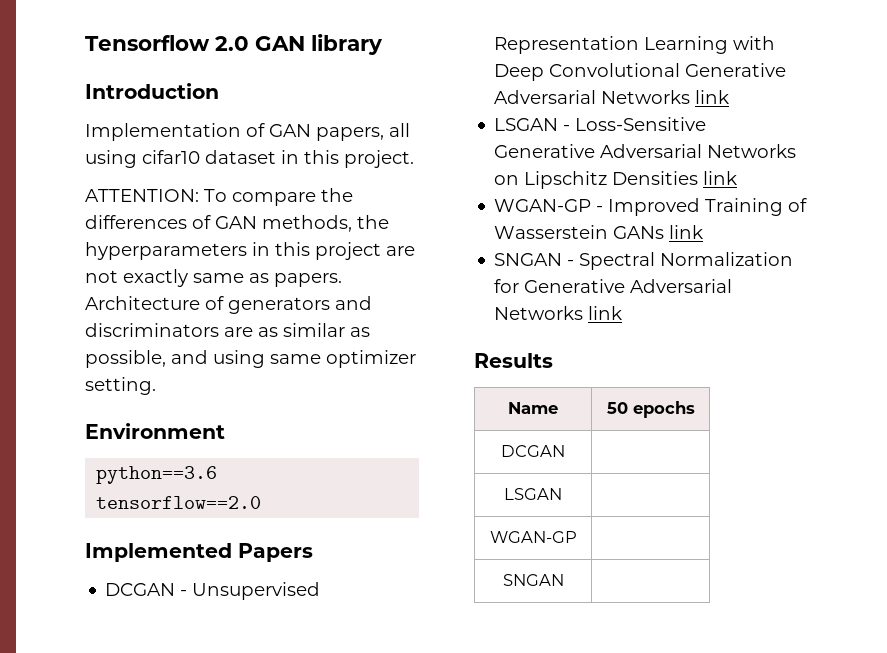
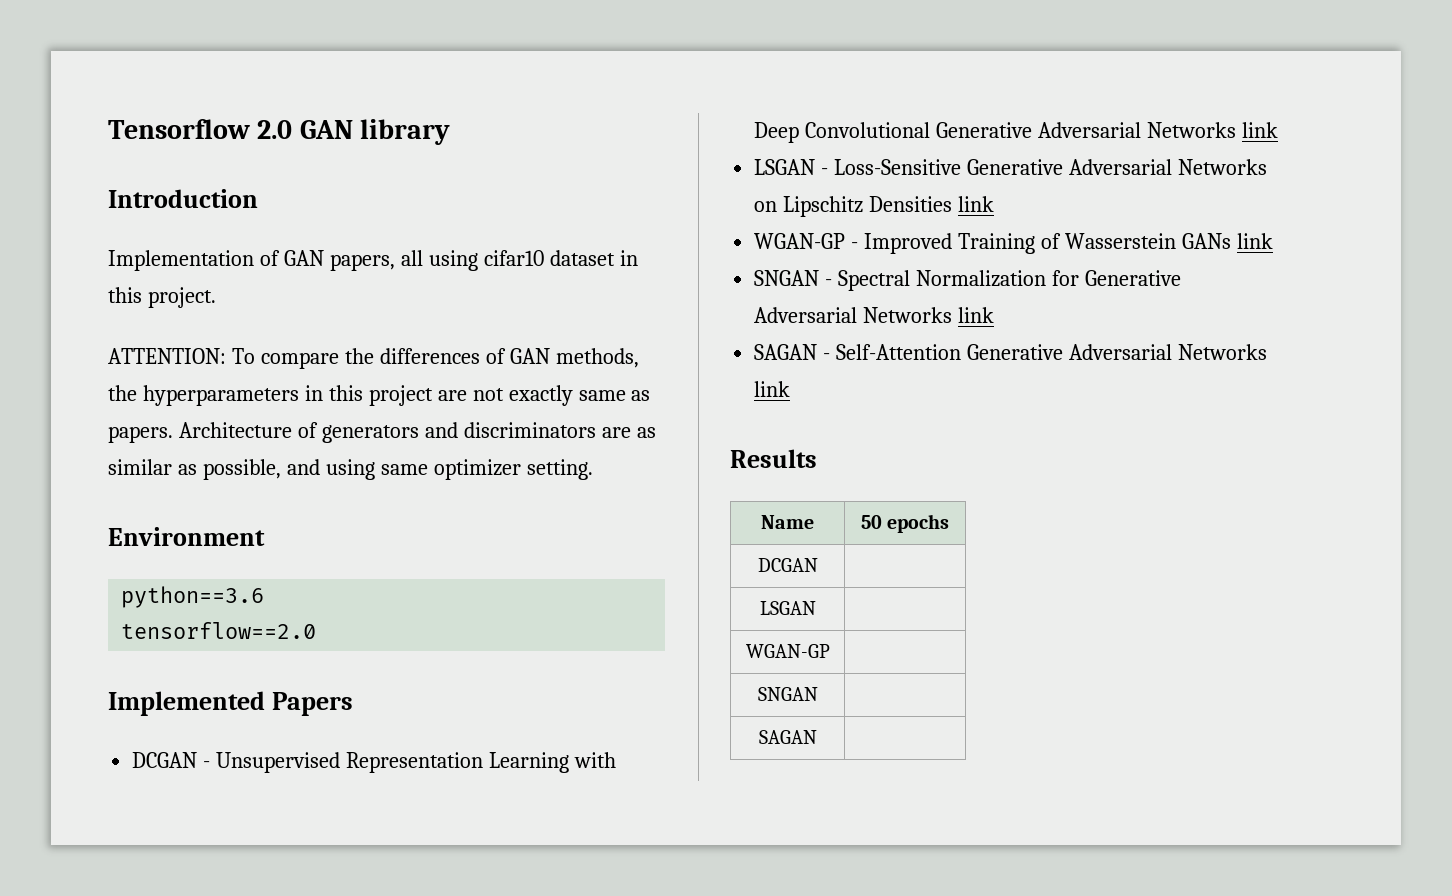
(623, 313) none -> [754,344,1267,360] [754,381,791,397] // SAGAN - Self-Attention Generative Adversarial Networks link
(564, 580) none -> [758,730,817,744] // SAGAN |

